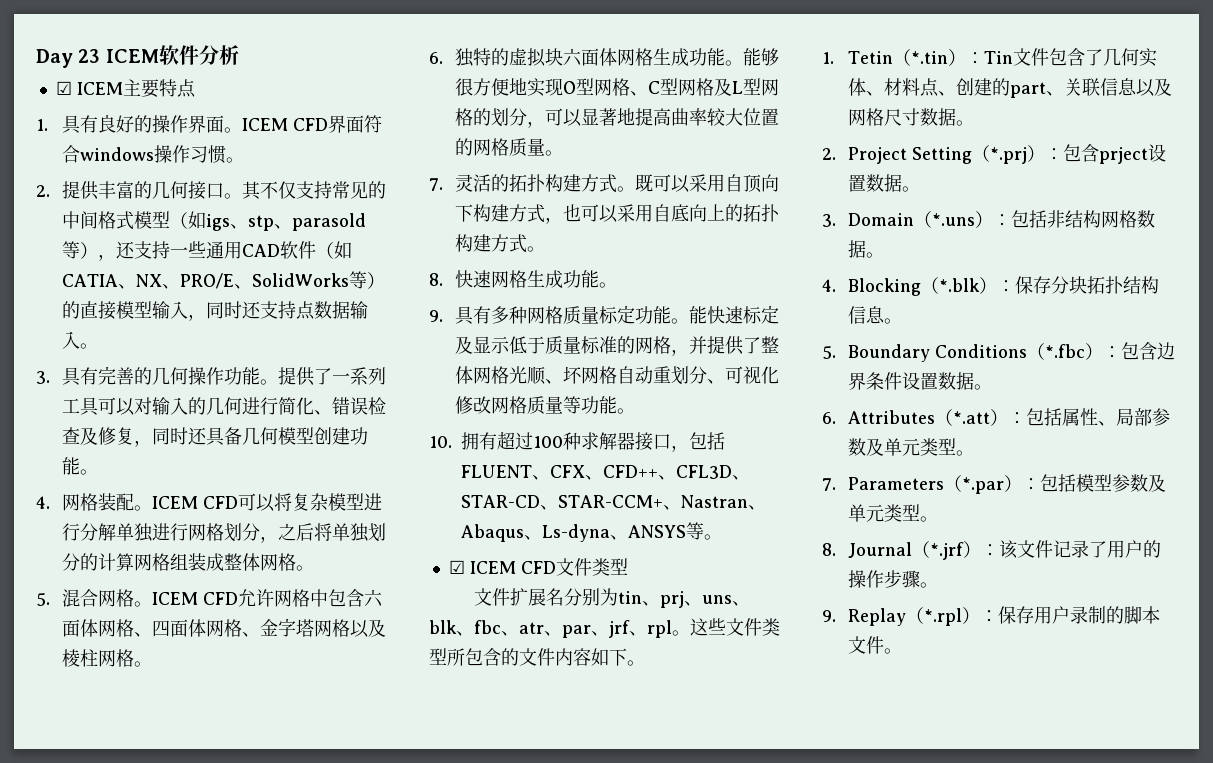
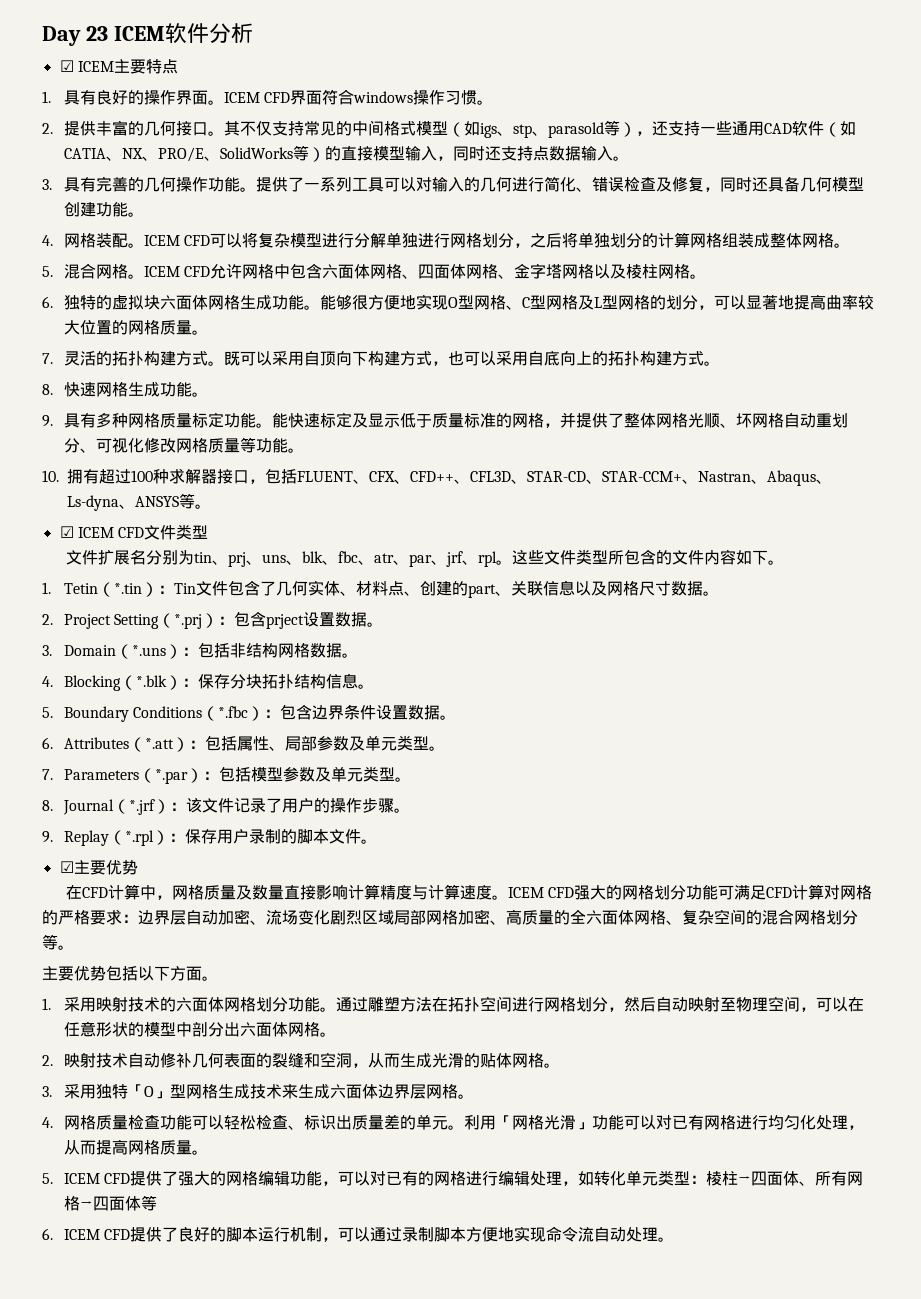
(903, 651) none -> [59,860,138,875] [65,884,872,900] [42,909,858,925] [42,934,74,950] [42,965,218,981] [42,996,864,1012] [63,1021,336,1037] [42,1052,560,1068] [42,1084,474,1099] [42,1114,864,1130] [63,1139,208,1155] [42,1170,864,1186] [63,1195,157,1211] [42,1226,675,1242] // ☑主要优势 // 在CFD计算中，网格质量及数量直接影响计算精度与计算速度。ICEM CFD强大的网格划分功能可满足CFD计算对网格的严格要求：边界层自动加密、流场变化剧烈区域局部网格加密、高质量的全六面体网格、复杂空间的混合网格划分等。 // 主要优势包括以下方面。 // 1.采用映射技术的六面体网格划分功能。通过雕塑方法在拓扑空间进行网格划分，然后自动映射至物理空间，可以在任意形状的模型中剖分出六面体网格。 // 2.映射技术自动修补几何表面的裂缝和空洞，从而生成光滑的贴体网格。 // 3.采用独特「O」型网格生成技术来生成六面体边界层网格。 // 4.网格质量检查功能可以轻松检查、标识出质量差的单元。利用「网格光滑」功能可以对已有网格进行均匀化处理，从而提高网格质量。 // 5. ICEM CFD提供了强大的网格编辑功能，可以对已有的网格进行编辑处理，如转化单元类型：棱柱→四面体、所有网格→四面体等 // 6. ICEM CFD提供了良好的脚本运行机制，可以通过录制脚本方便地实现命令流自动处理。

